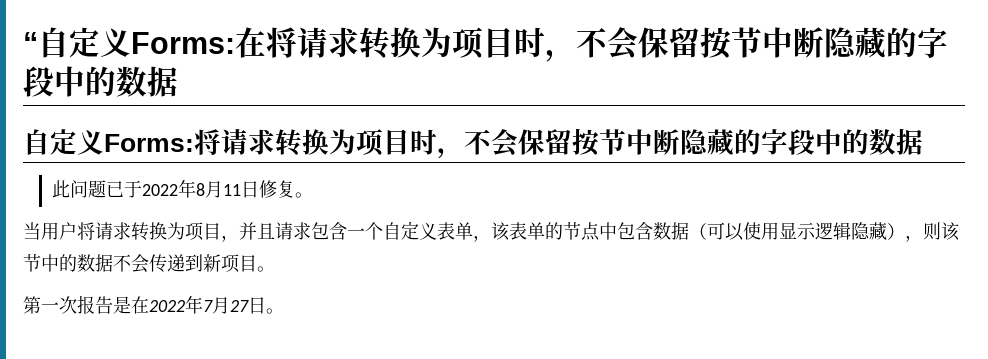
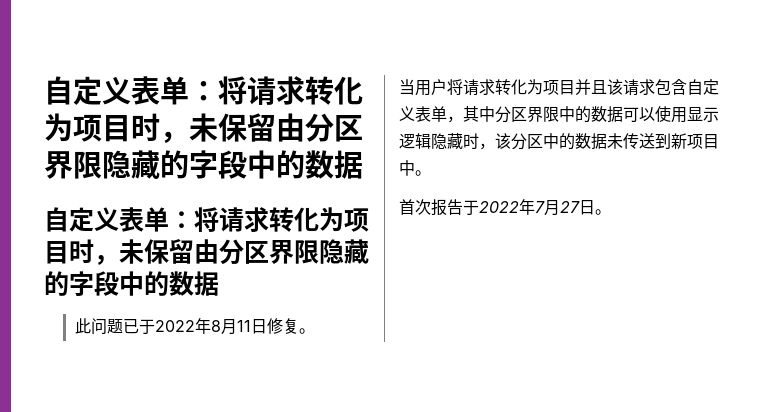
[23,27,824,62] “自定义Forms:在将请求转换为项目时，不会保留按节中断 -> [44,76,363,105] [44,113,363,144] [44,151,102,179] 自定义表单：将请求转化为项目时，未保留由分区界限
[104,128,680,159] Forms:将请求转换为项目时，不会保留按节中断 -> [119,207,369,233] [44,239,319,265] 表单：将请求转化为项目时，未保留由分区界限
[149,222,275,242] 换为项目，并且 -> [511,79,623,95] 化为项目并且该
[347,222,383,240] 一个 -> (687, 87) none
[491,222,707,241] 该表单的节点中包含数据（ -> [463,106,623,123] 其中分区界限中的数据
[887,222,960,242] [23,254,185,273] ），则该节中的数据不会传递 -> [463,133,655,150] 时，该分区中的数据未传送
[257,266,275,272] [23,295,149,314] 。 // 第一次报告是在 -> [399,160,431,176] [399,199,479,216] 中。 // 首次报告于

